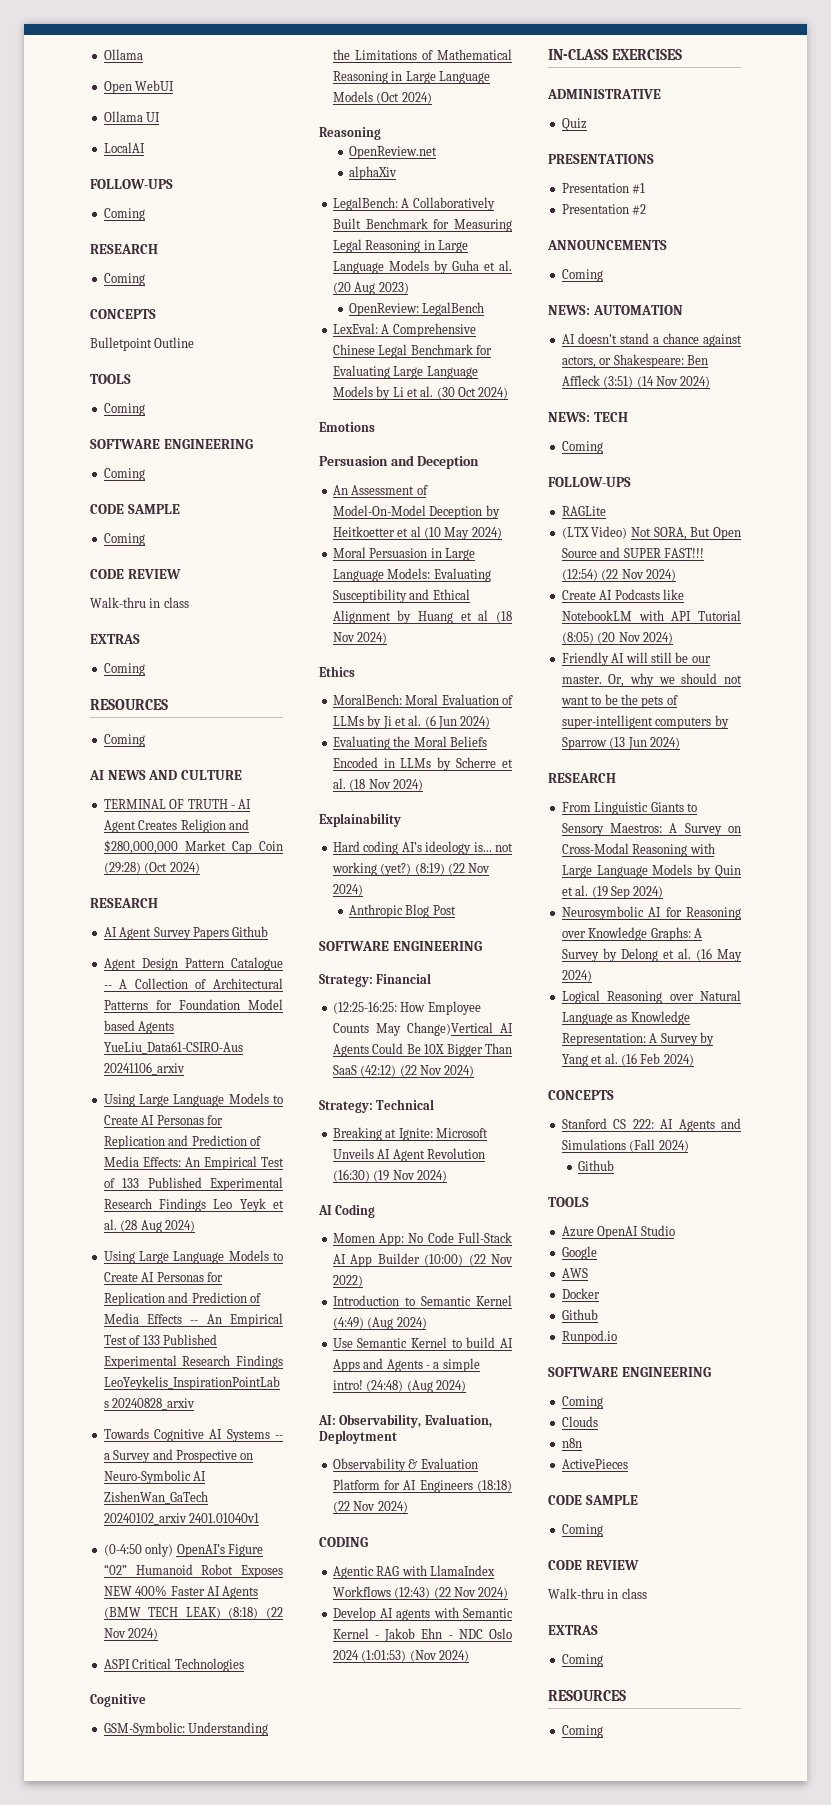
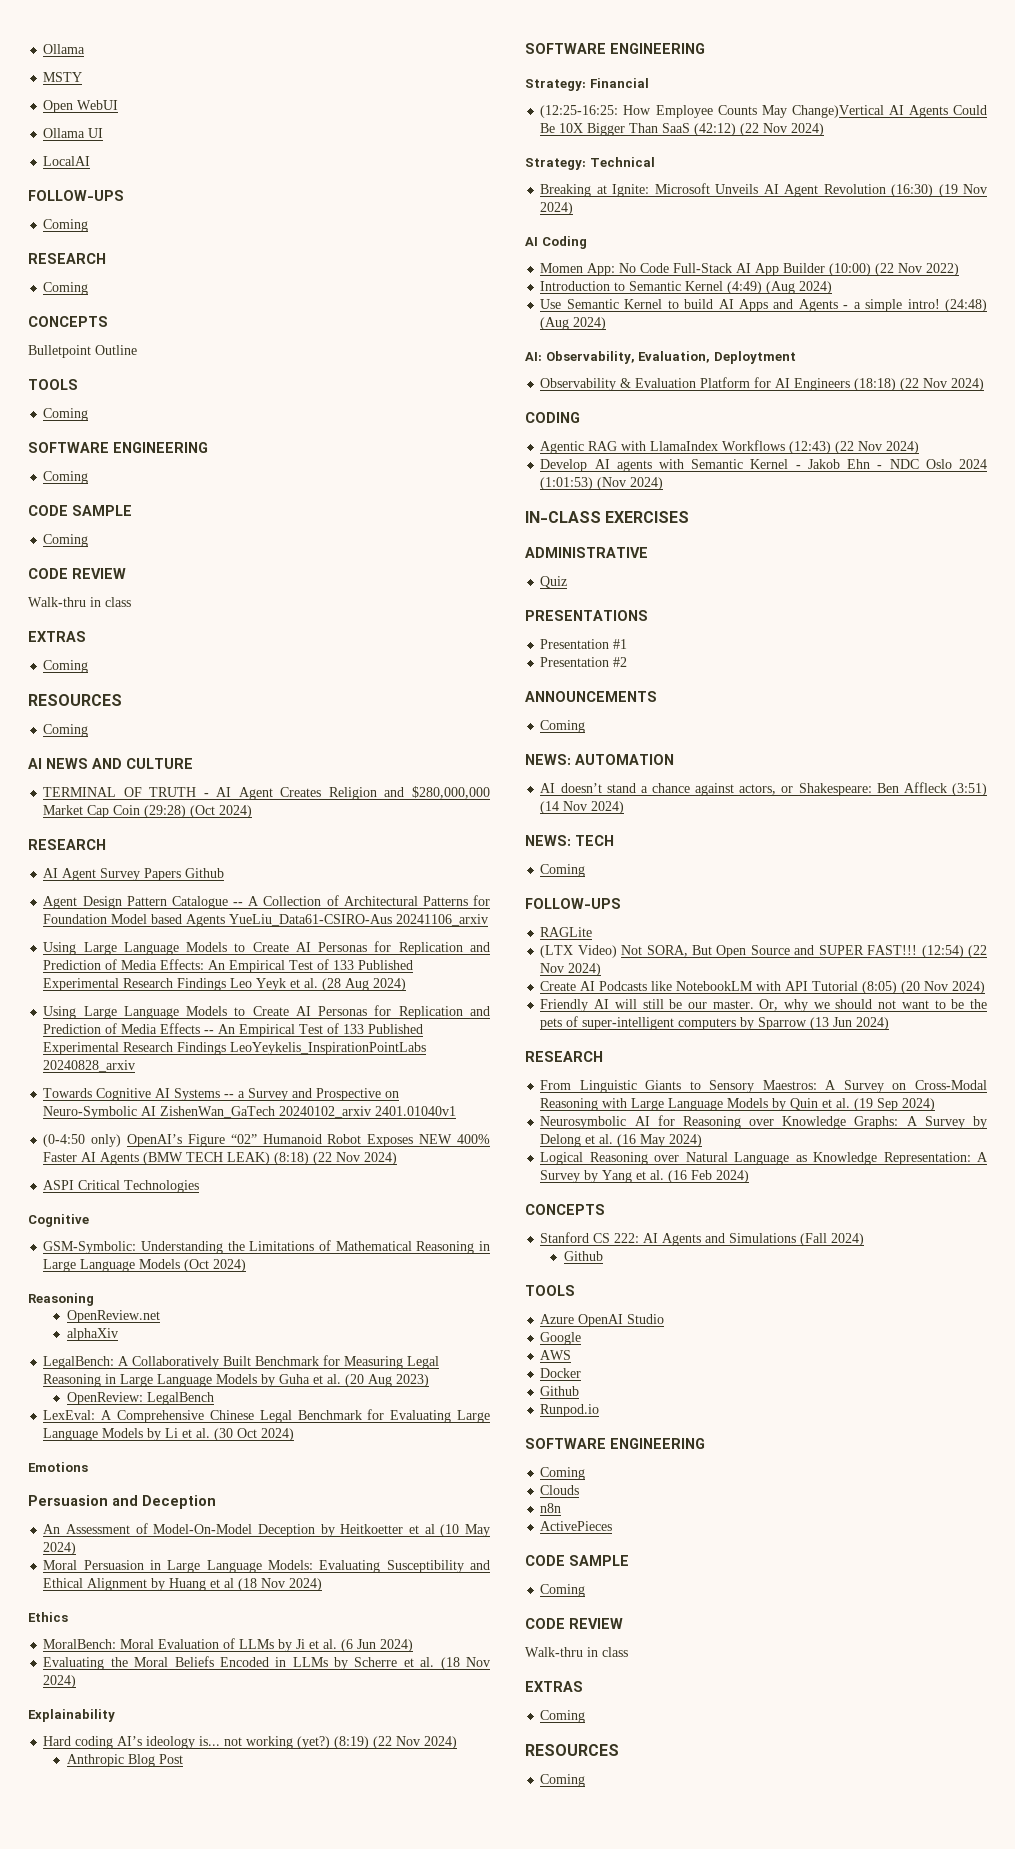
[103,49,143,60] Ollama -> [43,44,86,54] [43,72,83,82] Ollama // MSTY

